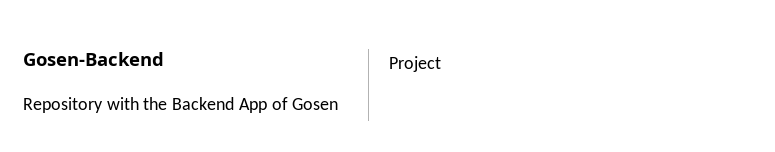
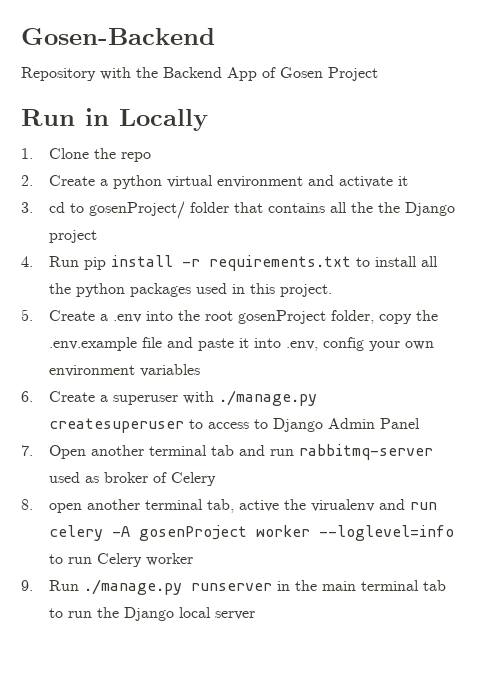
(441, 64) none -> [21,108,208,131] [21,148,152,162] [21,175,409,189] [21,201,456,219] [49,230,98,243] [21,255,439,271] [49,283,333,297] [21,309,439,324] [49,337,435,351] [49,364,201,377] [21,390,318,406] [49,418,421,433] [21,444,434,460] [49,472,217,486] [21,499,438,513] [49,525,455,541] [49,553,194,567] [21,579,447,595] [49,607,256,621] // Run in Locally // 1. Clone the repo // 2. Create a python virtual environment and activate it // 3. cd to gosenProject/ folder that contains all the the Django project // 4. Run pip install -r requirements.txt to install all the python packages used in this project. // 5. Create a .env into the root gosenProject folder, copy the .env.example file and paste it into .env, config your own environment variables // 6. Create a superuser with ./manage.py createsuperuser to access to Django Admin Panel // 7. Open another terminal tab and run rabbitmq-server used as broker of Celery // 8. open another terminal tab, active the virualenv and run celery -A gosenProject worker --loglevel=info to run Celery worker // 9. Run ./manage.py runserver in the main terminal tab to run the Django local server

